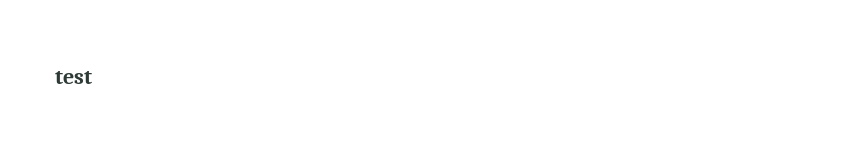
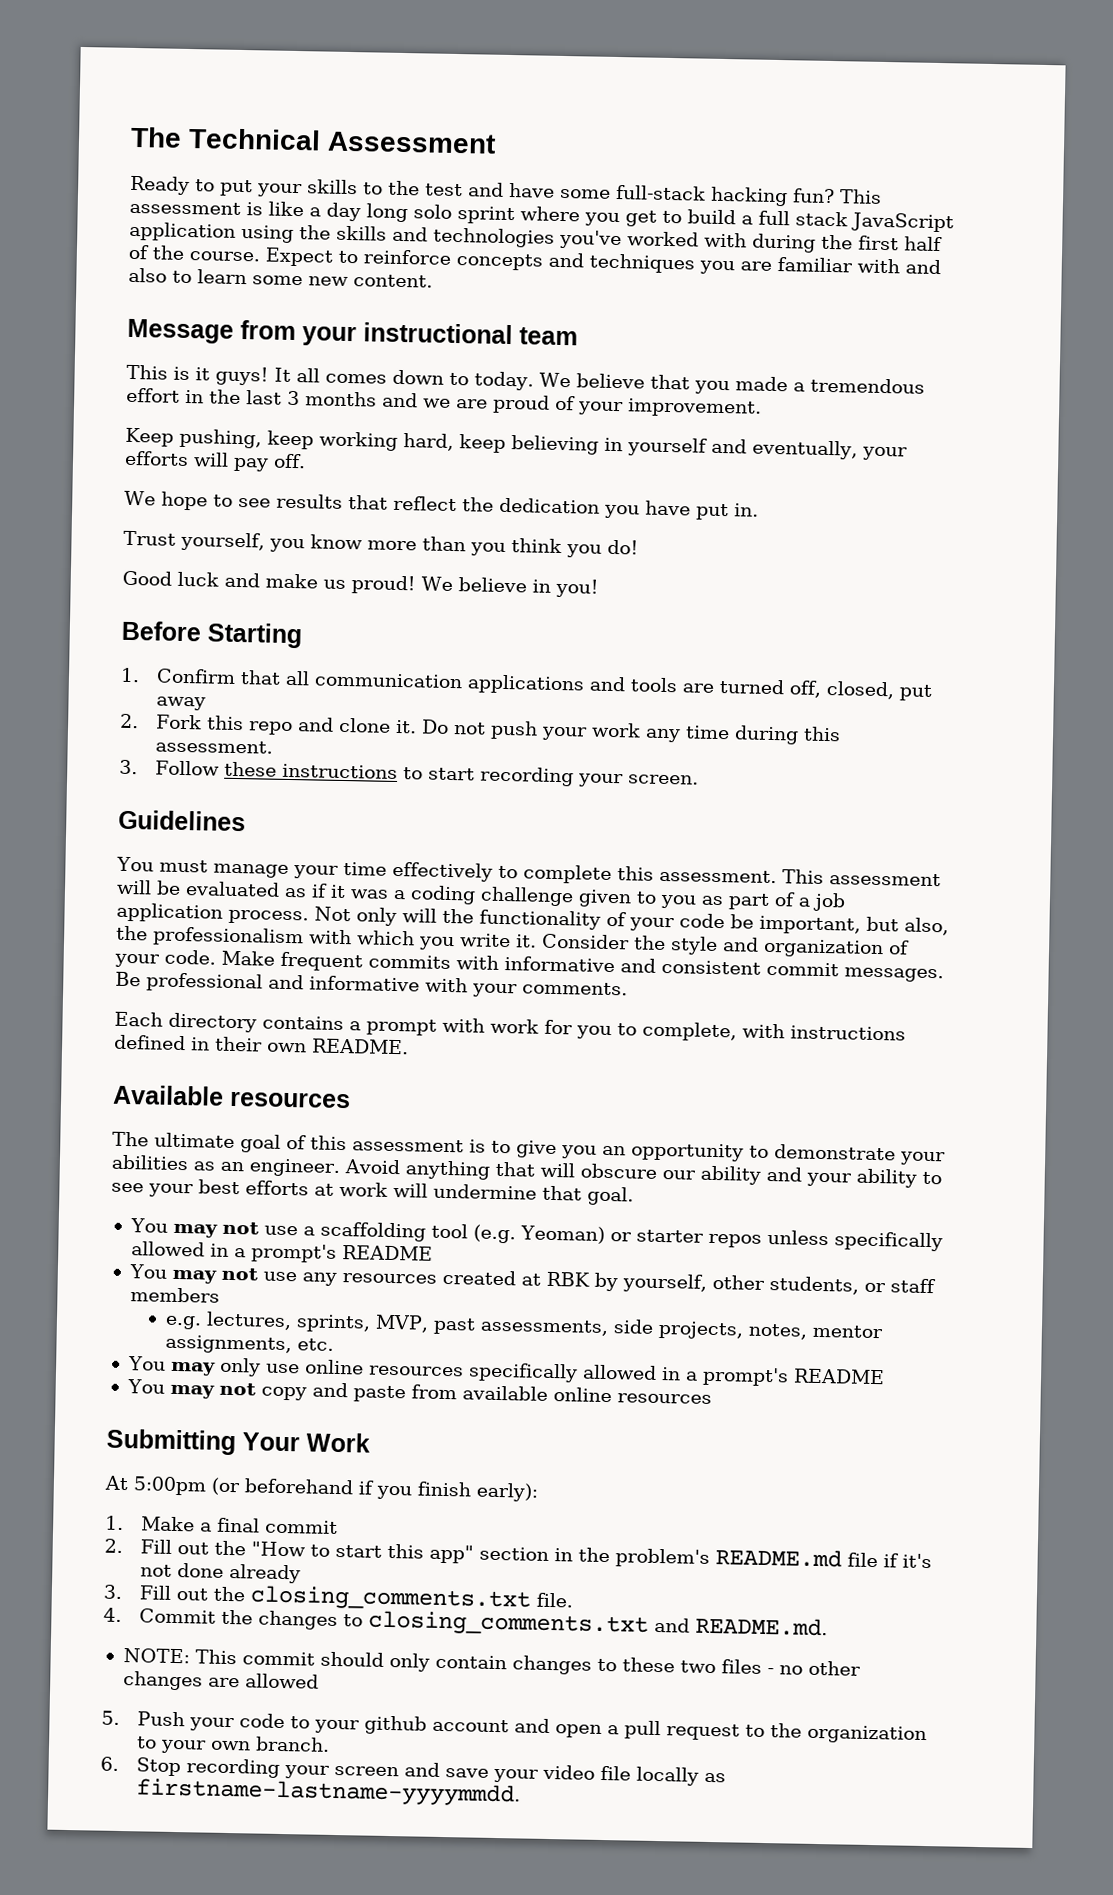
[55,71,92,84] test -> [130,126,496,154] [129,175,882,207] [129,200,954,233] [129,221,943,253] [128,244,941,275] [128,267,433,288] [127,318,578,347] [126,364,925,395] [126,387,762,418] [125,427,908,461] [124,450,306,472] [124,490,759,521] [123,530,639,558] [122,570,599,598] [121,620,302,649] [120,667,933,701] [156,696,207,711] [120,713,842,745] [155,739,274,754] [119,759,700,788] [118,809,246,832] [116,856,941,887] [116,879,846,912] [116,902,949,936] [116,925,910,959] [114,949,944,983] [115,971,628,998] [114,1011,906,1042] [114,1034,409,1055] [113,1084,351,1109] [112,1131,946,1166] [111,1154,942,1188] [111,1179,634,1206] [129,1218,943,1252] [130,1241,433,1263] [128,1264,936,1295] [129,1287,220,1303] [165,1311,884,1340] [165,1334,335,1355] [127,1356,885,1387] [126,1379,712,1404] [106,1428,370,1456] [104,1475,538,1502] [105,1515,339,1535] [104,1538,933,1569] [140,1563,302,1584] [103,1584,574,1612] [103,1607,829,1637] [122,1648,861,1676] [122,1671,319,1691] [101,1710,928,1745] [136,1736,331,1754] [100,1756,727,1786] [136,1778,522,1807] The Technical Assessment // Ready to put your skills to the test and have some full-stack hacking fun? This assessment is like a day long solo sprint where you get to build a full stack JavaScript application using the skills and technologies you've worked with during the first half of the course. Expect to reinforce concepts and techniques you are familiar with and also to learn some new content. // Message from your instructional team // This is it guys! It all comes down to today. We believe that you made a tremendous effort in the last 3 months and we are proud of your improvement. // Keep pushing, keep working hard, keep believing in yourself and eventually, your efforts will pay off. // We hope to see results that reflect the dedication you have put in. // Trust yourself, you know more than you think you do! // Good luck and make us proud! We believe in you! // Before Starting // 1. Confirm that all communication applications and tools are turned off, closed, put away // 2. Fork this repo and clone it. Do not push your work any time during this assessment. // 3. Follow these instructions to start recording your screen. // Guidelines // You must manage your time effectively to complete this assessment. This assessment will be evaluated as if it was a coding challenge given to you as part of a job application process. Not only will the functionality of your code be important, but also, the professionalism with which you write it. Consider the style and organization of your code. Make frequent commits with informative and consistent commit messages. Be professional and informative with your comments. // Each directory contains a prompt with work for you to complete, with instructions defined in their own README. // Available resources // The ultimate goal of this assessment is to give you an opportunity to demonstrate your abilities as an engineer. Avoid anything that will obscure our ability and your ability to see your best efforts at work will undermine that goal. // You may not use a scaffolding tool (e.g. Yeoman) or starter repos unless specifically allowed in a prompt's README // You may not use any resources created at RBK by yourself, other students, or staff members // e.g. lectures, sprints, MVP, past assessments, side projects, notes, mentor assignments, etc. // You may only use online resources specifically allowed in a prompt's README // You may not copy and paste from available online resources // Submitting Your Work // At 5:00pm (or beforehand if you finish early): // 1. Make a final commit // 2. Fill out the "How to start this app" section in the problem's README.md file if it's not done already // 3. Fill out the closing_comments.txt file. // 4. Commit the changes to closing_comments.txt and README.md. // NOTE: This commit should only contain changes to these two files - no other changes are allowed // 5. Push your code to your github account and open a pull request to the organization to your own branch. // 6. Stop recording your screen and save your video file locally as firstname-lastname-yyyymmdd.

